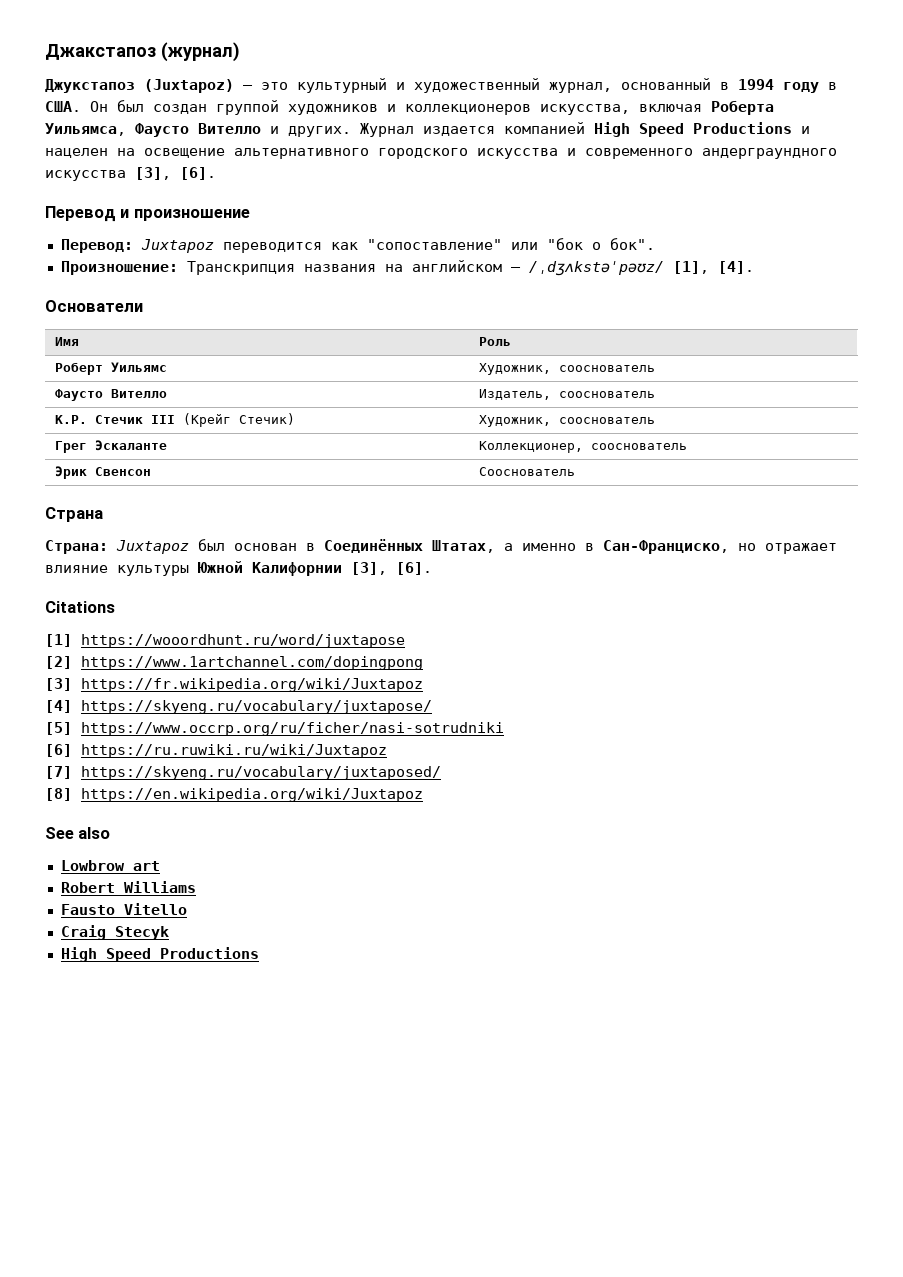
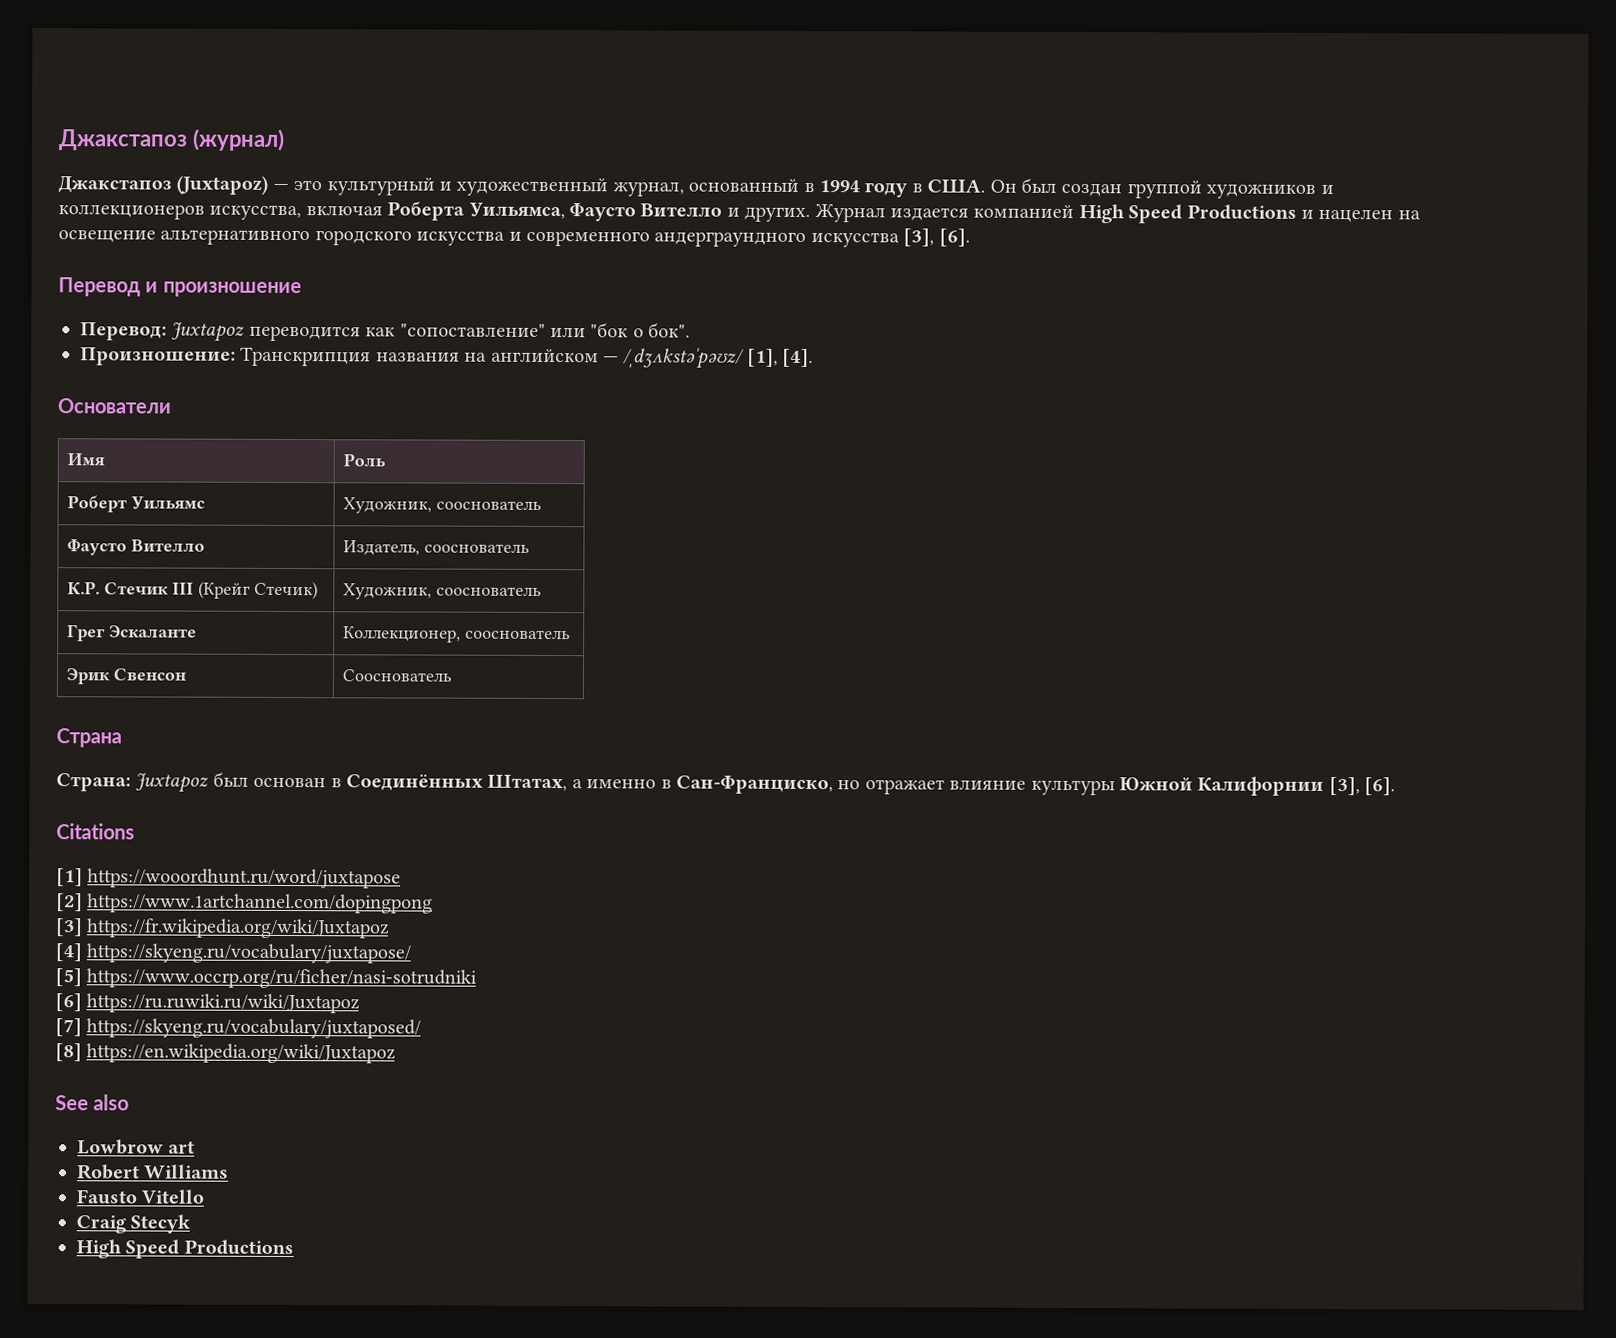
[45,79,135,93] Джукстапоз -> [58,176,172,193] Джакстапоз

